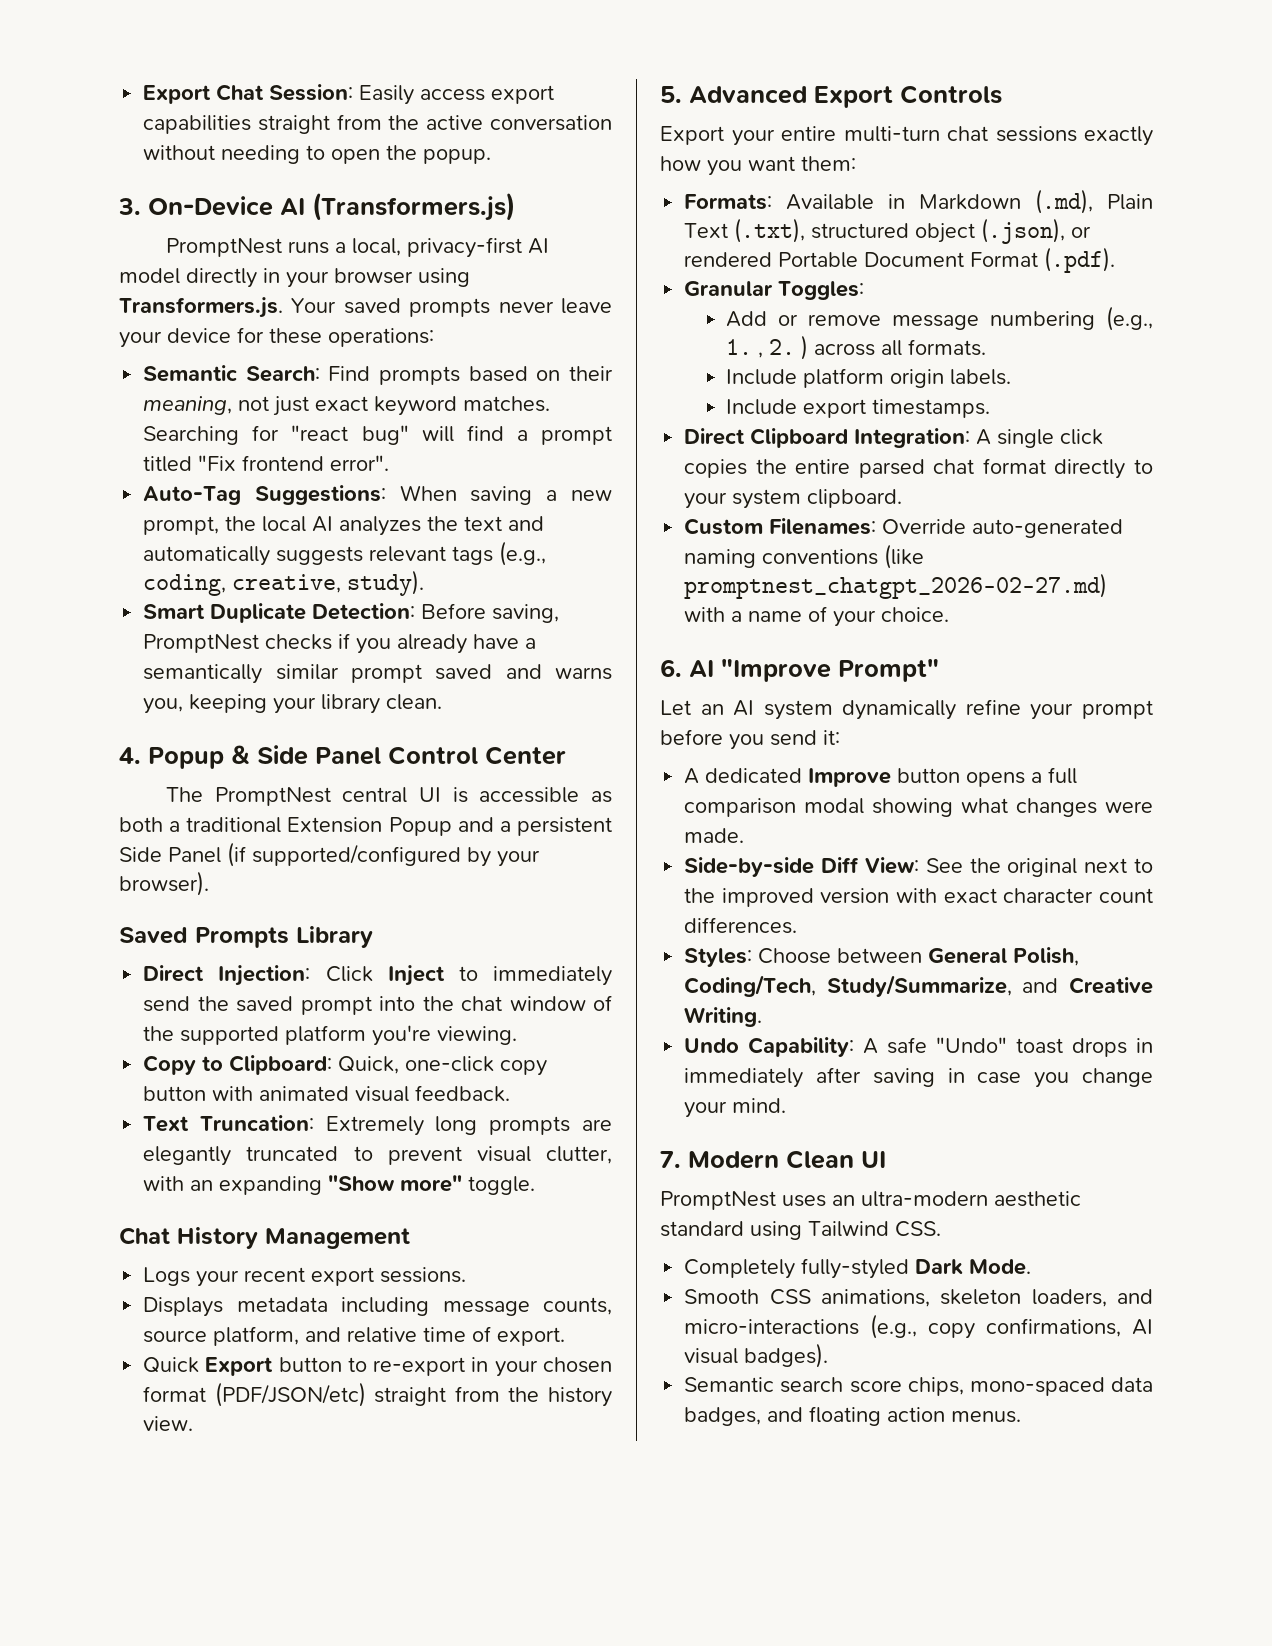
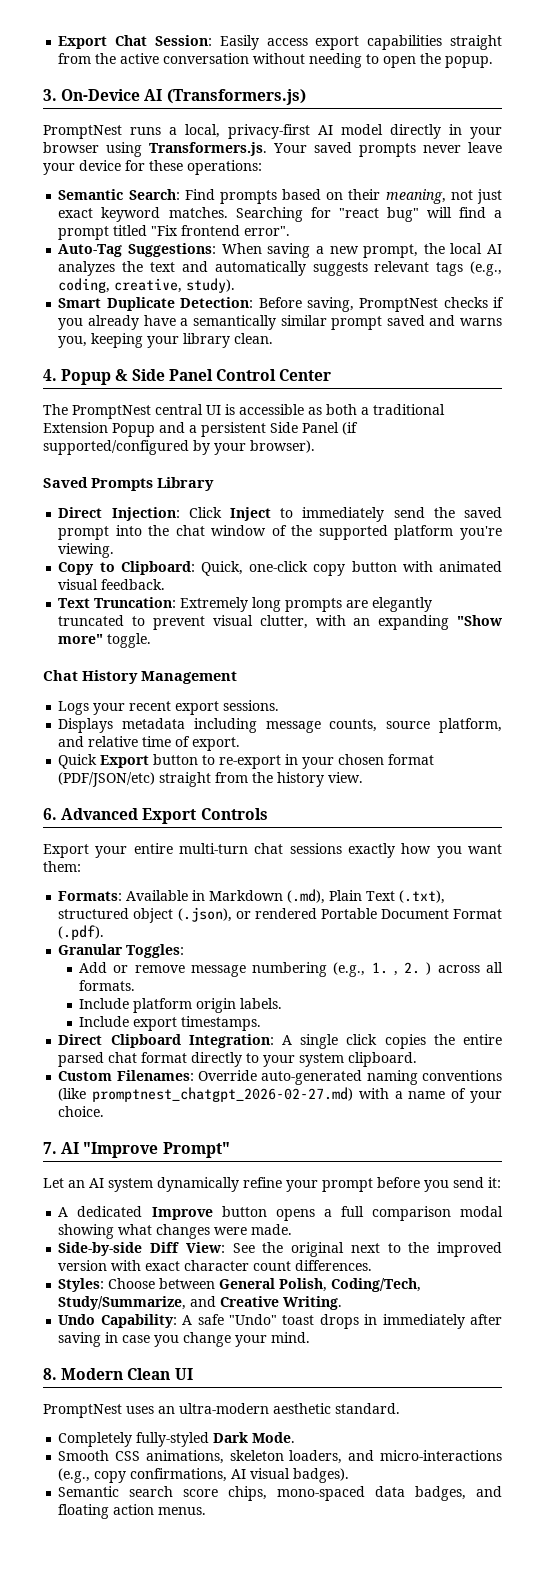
[660,86,682,103] 5. -> [43,808,57,820] 6.
[660,659,682,677] 6. -> [43,1142,57,1154] 7.
[660,1151,681,1168] 7. -> [43,1368,57,1380] 8.
[660,1221,941,1240] standard using Tailwind CSS. -> [335,1403,400,1414] standard.

